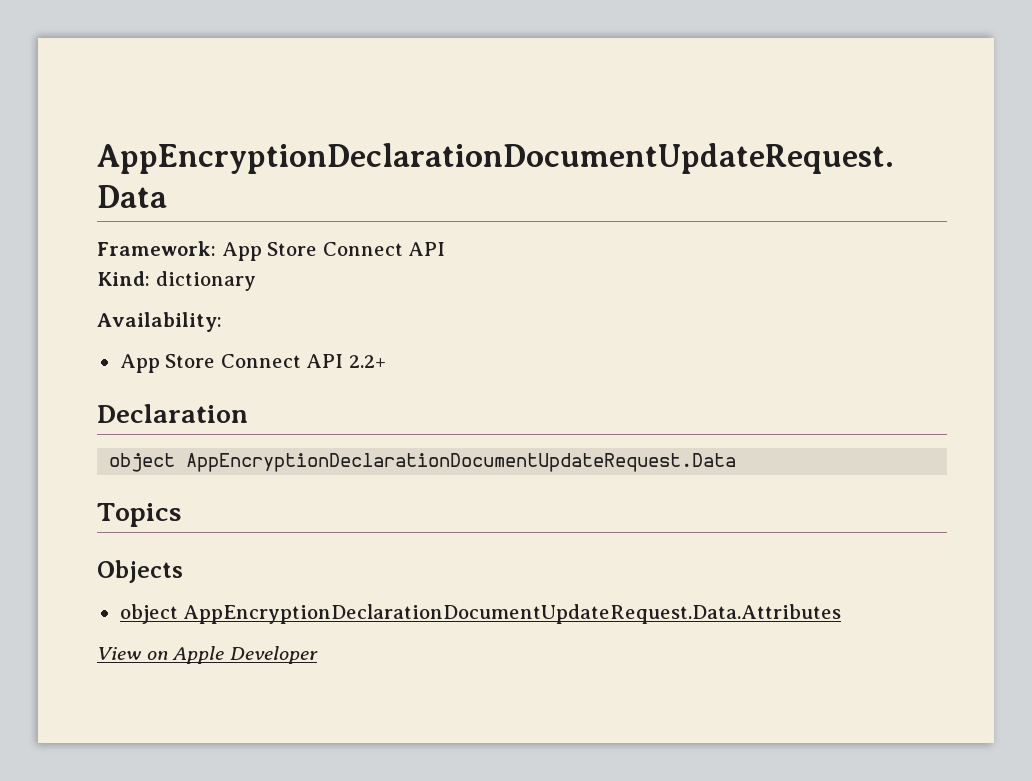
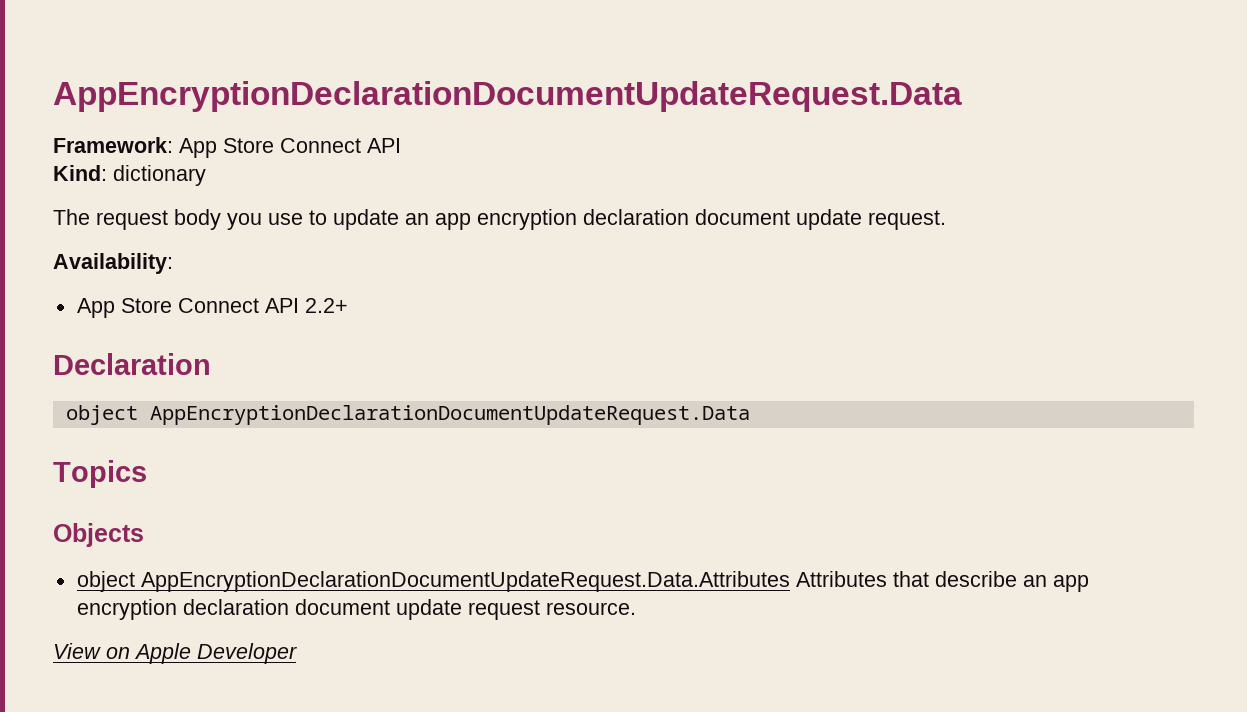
(256, 281) none -> [53,209,946,230] // The request body you use to update an app encryption declaration document update request.
(842, 614) none -> [795,571,1089,592] [76,599,636,620] Attributes that describe an app encryption declaration document update request resource.

